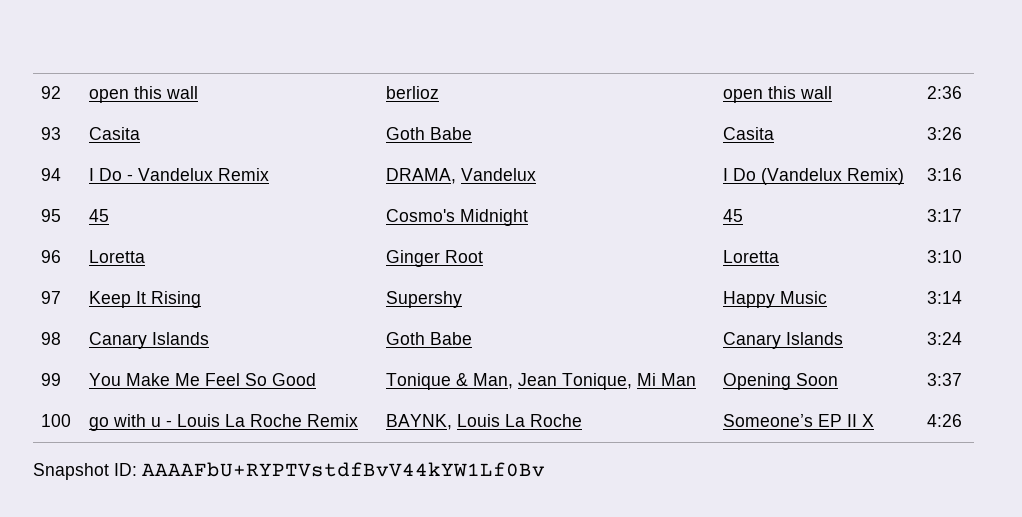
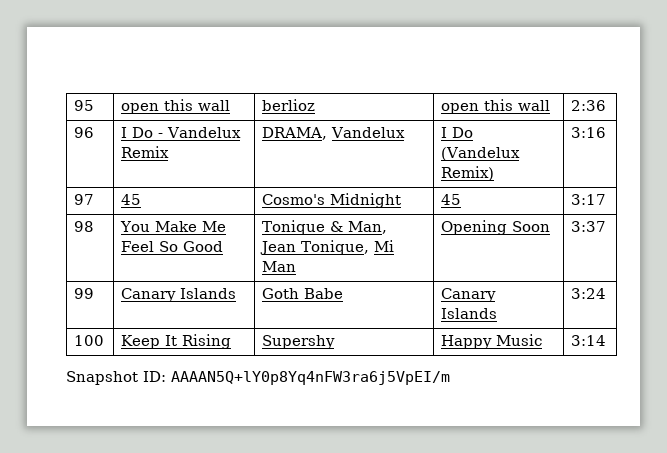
[41,86,62,99] 92 -> [74,100,95,111] 95
[41,127,62,140] [89,127,141,140] [386,127,473,140] [723,127,775,140] [927,127,963,140] [41,168,62,181] 93 | Casita | Goth Babe | Casita | 3:26 // 94 -> [74,127,95,138] 96
[41,209,62,222] 95 -> [74,194,95,205] 97
[41,250,62,263] [89,250,146,263] [386,250,484,267] [723,250,780,263] [927,250,963,263] [41,291,62,304] [89,291,202,308] [386,291,463,308] [723,291,828,308] [927,291,963,304] [41,332,62,345] [89,332,210,349] [386,332,473,345] [723,332,844,349] [927,332,963,345] [41,373,62,386] 96 | Loretta | Ginger Root | Loretta | 3:10 // 97 | Keep It Rising | Supershy | Happy Music | 3:14 // 98 | Canary Islands | Goth Babe | Canary Islands | 3:24 // 99 -> [74,221,95,232] 98
[41,414,72,427] [89,414,359,431] [386,414,583,430] [723,414,875,427] [927,414,963,427] 100 | go with u - Louis La Roche Remix | BAYNK, Louis La Roche | Someone’s EP II X | 4:26 -> [74,288,95,299] [121,288,237,302] [262,288,344,299] [441,288,497,302] [441,308,498,319] [571,288,607,299] [74,335,105,346] [121,334,232,349] [262,335,336,349] [441,334,543,349] [571,335,607,346] 99 | Canary Islands | Goth Babe | Canary Islands | 3:24 // 100 | Keep It Rising | Supershy | Happy Music | 3:14
[142,462,545,477] AAAAFbU+RYPTVstdfBvV44kYW1Lf0Bv -> [171,371,450,385] AAAAN5Q+lY0p8Yq4nFW3ra6j5VpEI/m

